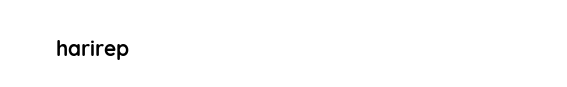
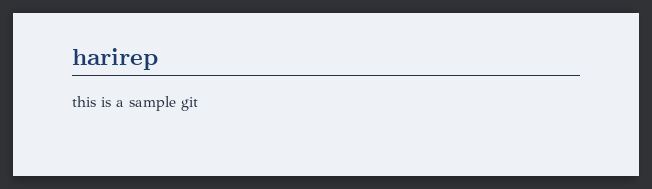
(129, 50) none -> [72,96,198,111] // this is a sample git

